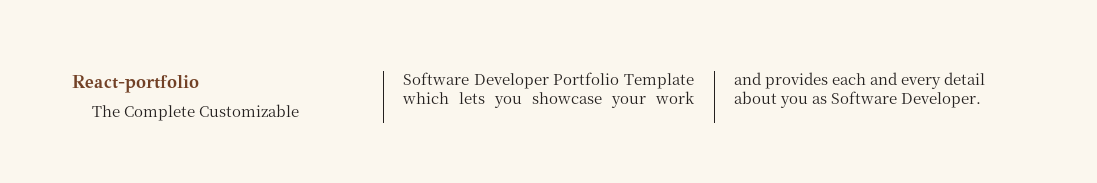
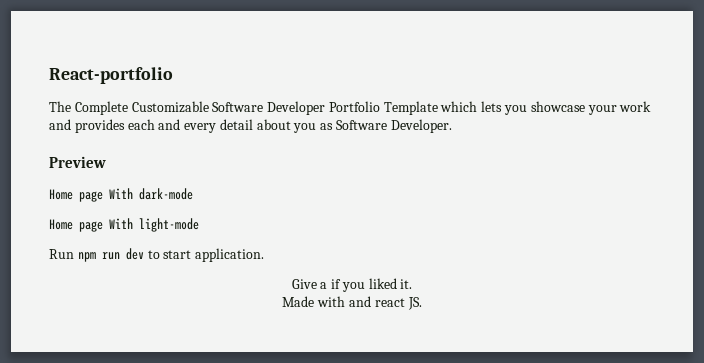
(982, 100) none -> [49,156,106,168] [49,188,193,202] [49,218,199,232] [49,248,265,262] [291,278,413,292] [282,296,422,310] // Preview // Home page With dark-mode // Home page With light-mode // Run npm run dev to start application. // Give a if you liked it. // Made with and react JS.

